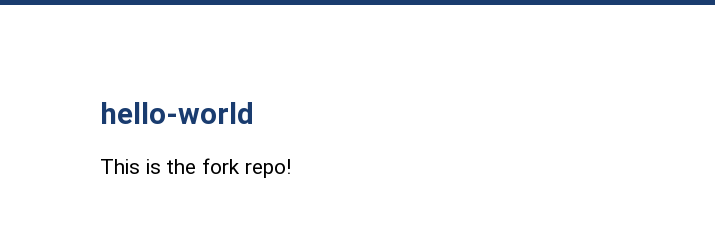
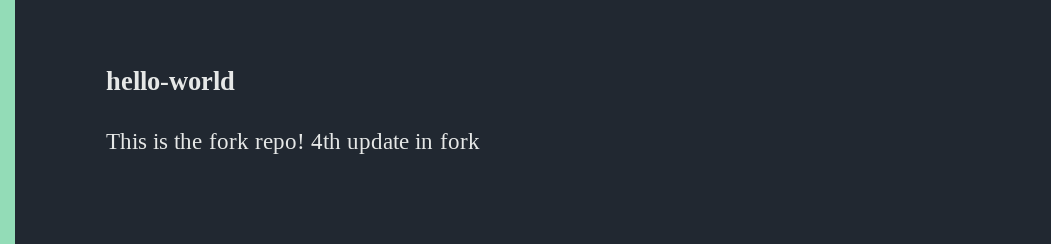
(291, 168) none -> [311,133,480,154] 4th update in fork

